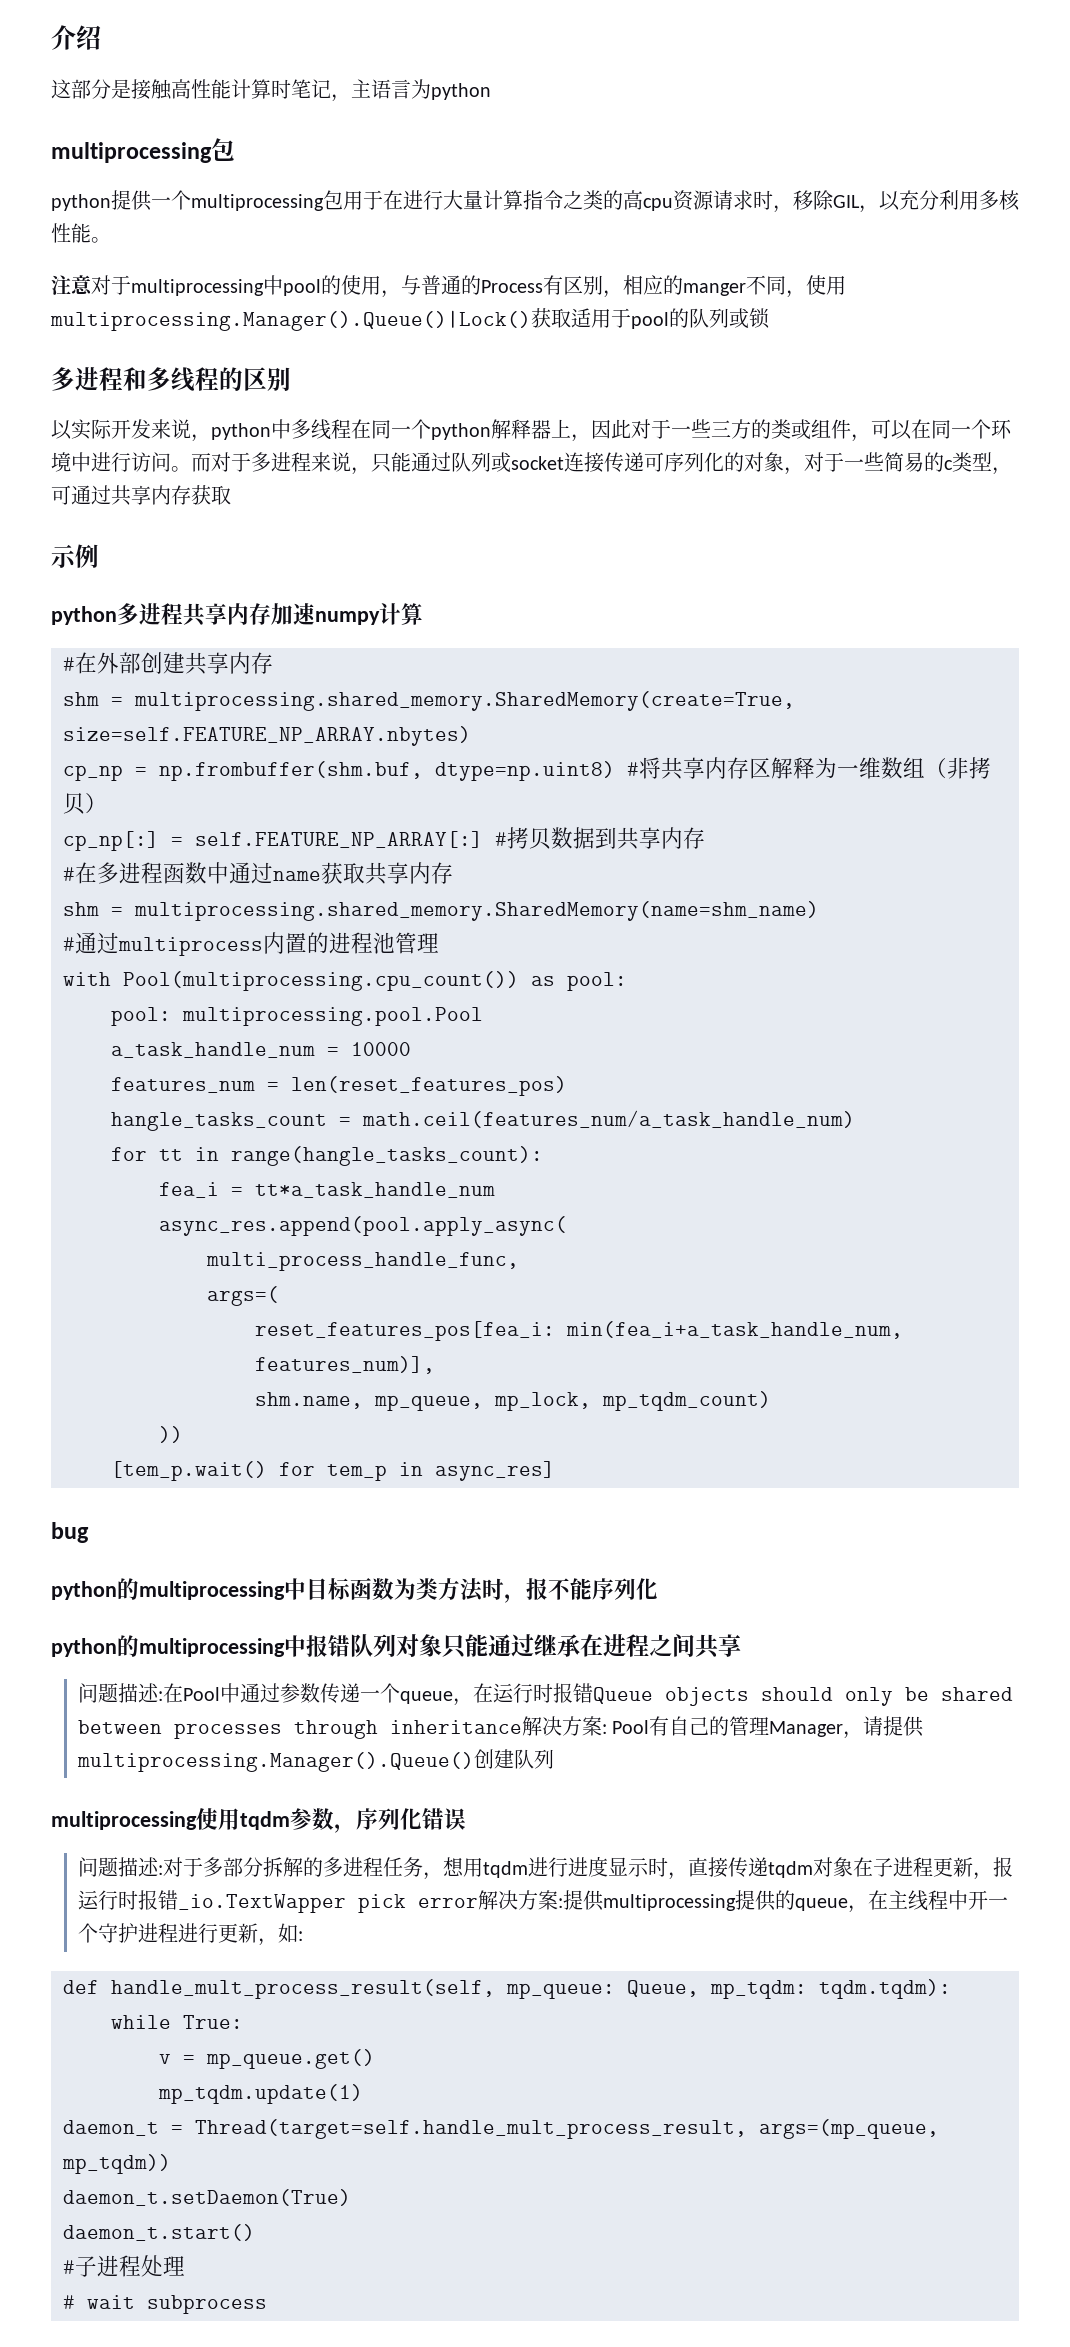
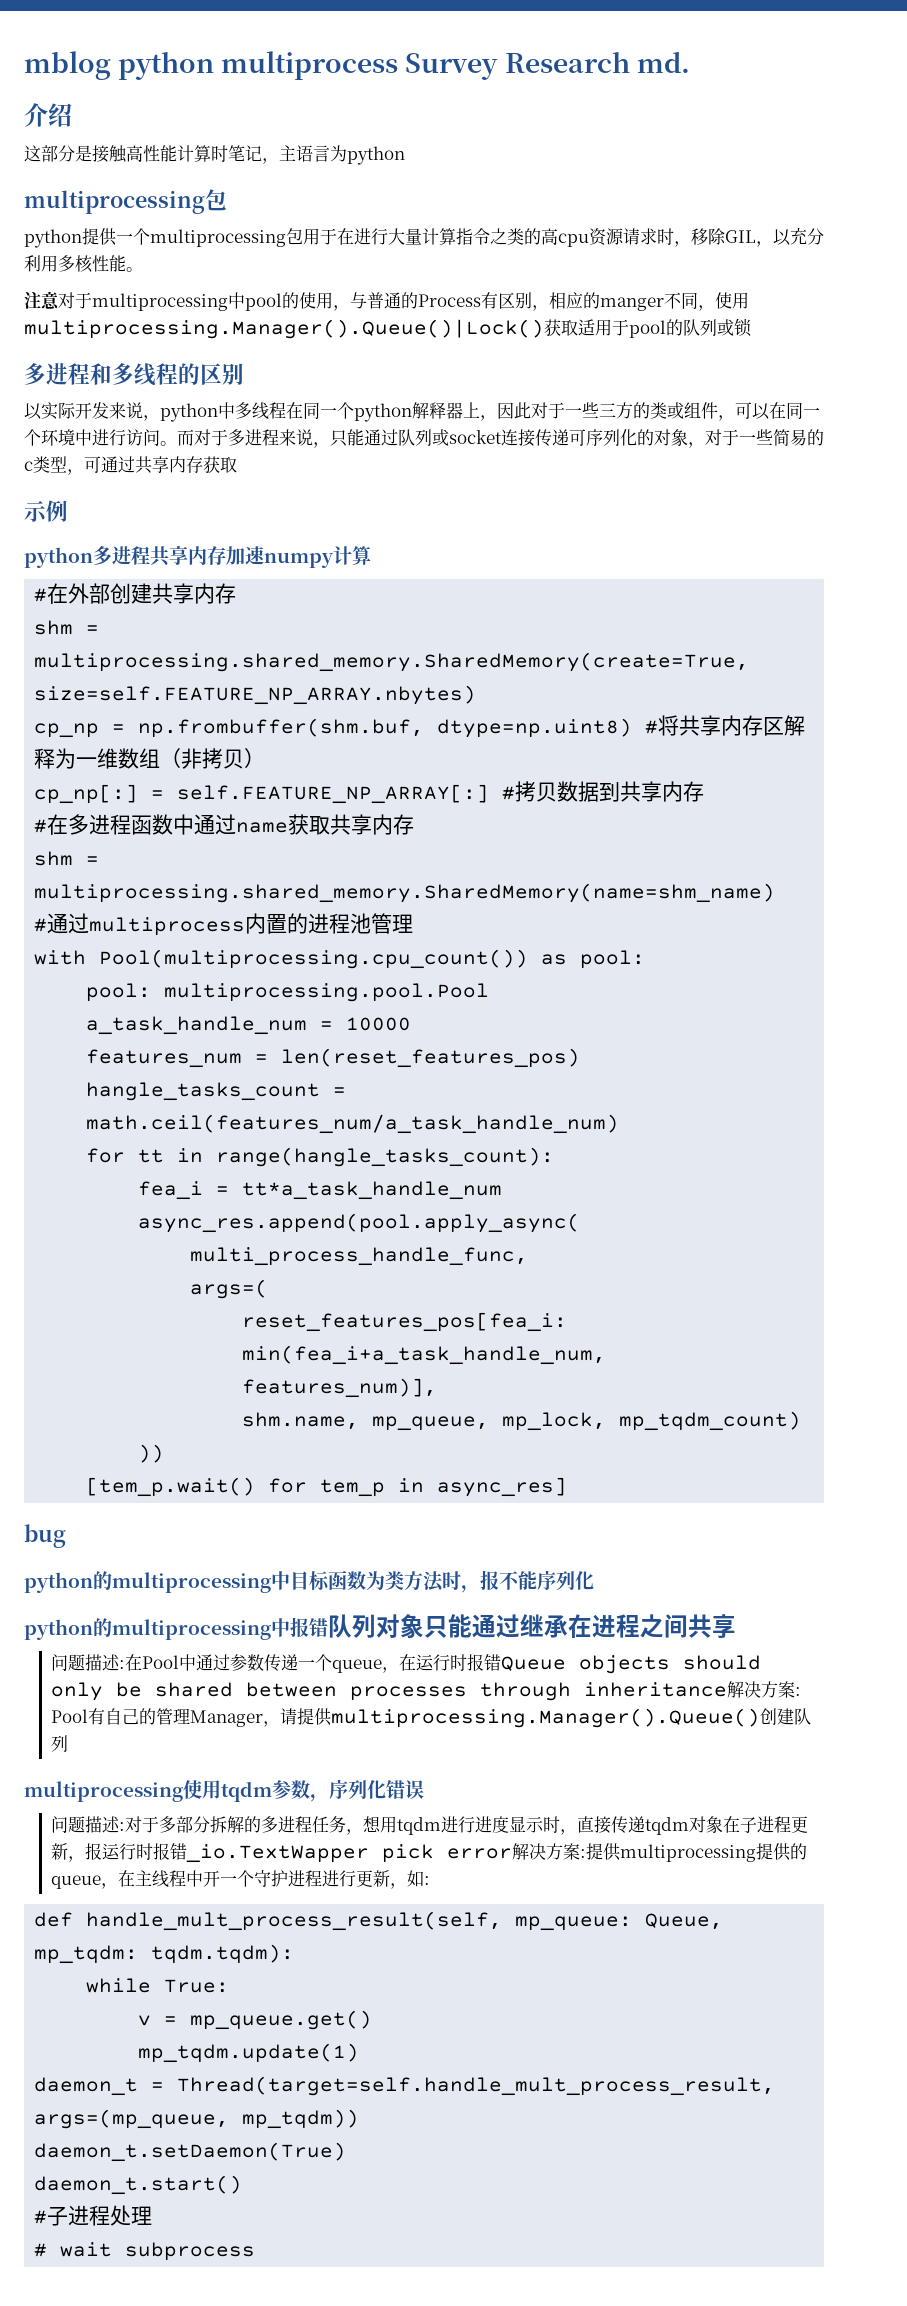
(51, 37) none -> [24,51,690,80] mblog python multiprocess Survey Research md. //

